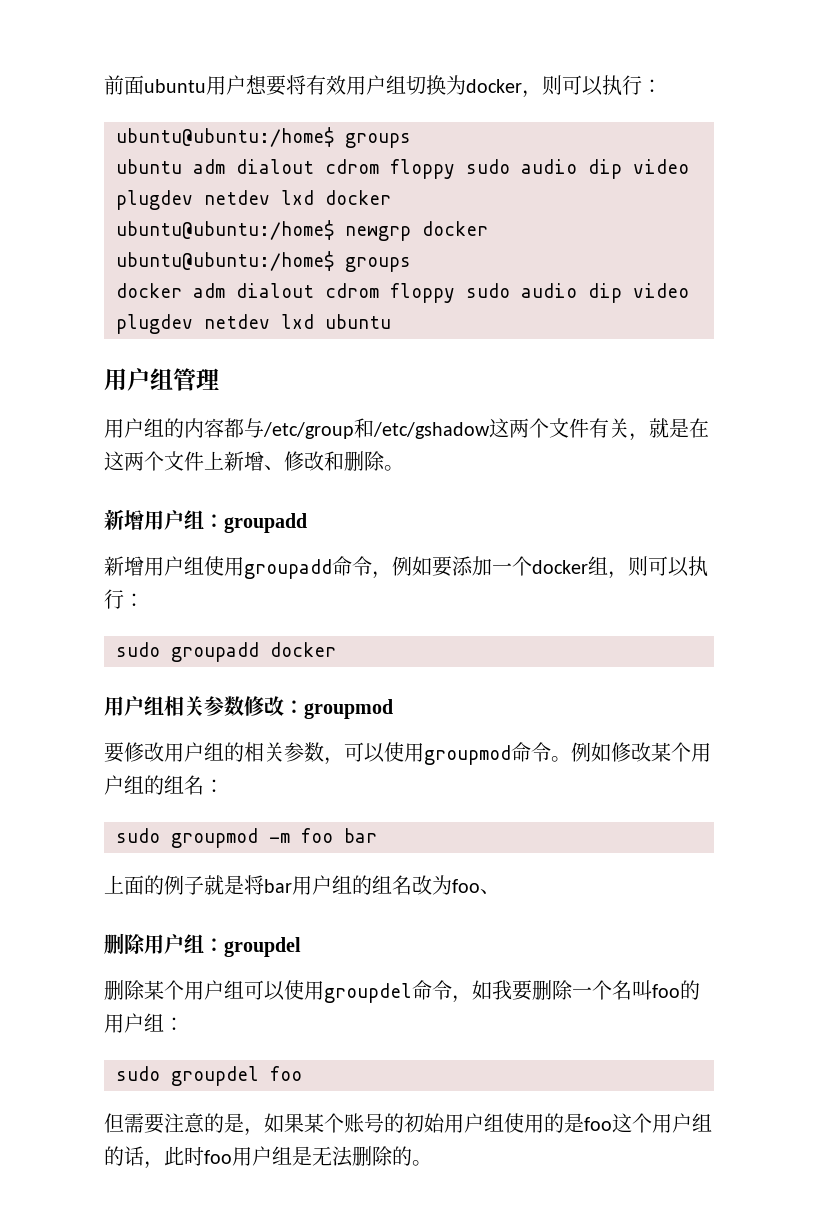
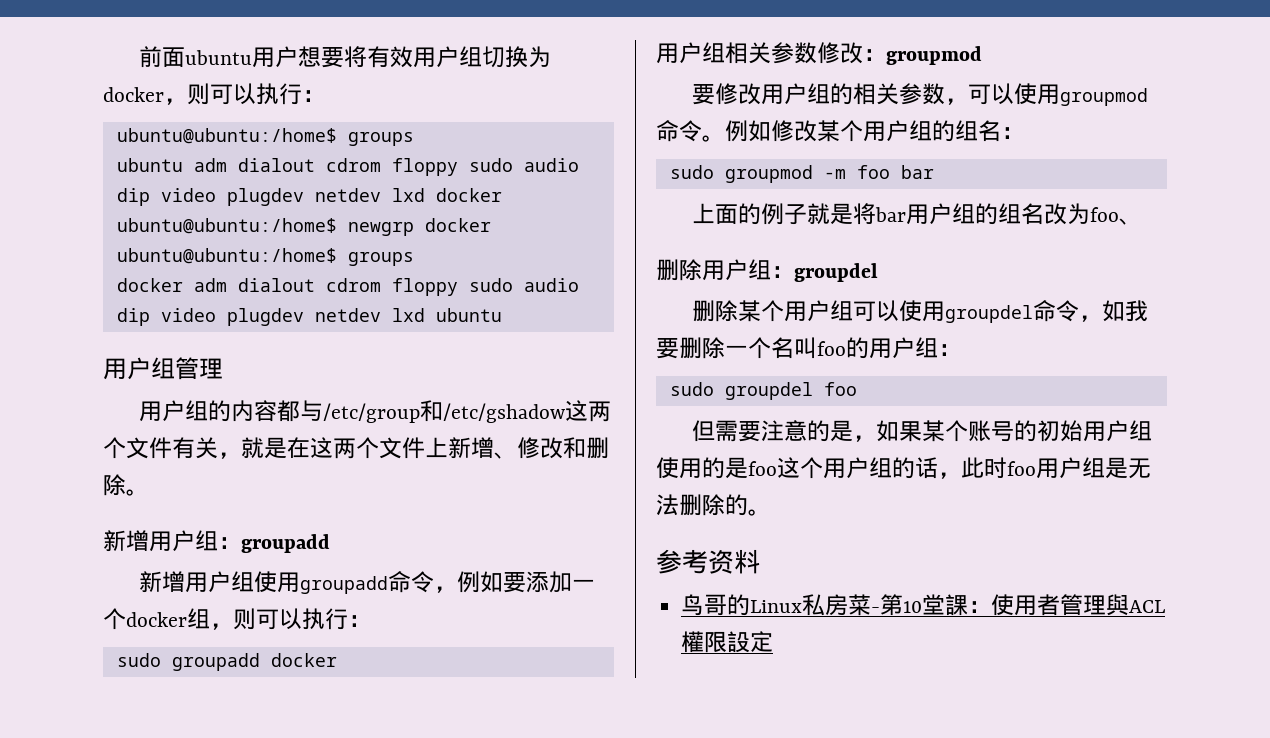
(432, 1163) none -> [656,549,760,574] [681,594,1166,616] [681,631,774,653] // 参考资料 // 鸟哥的Linux私房菜-第10堂課：使用者管理與ACL權限設定

